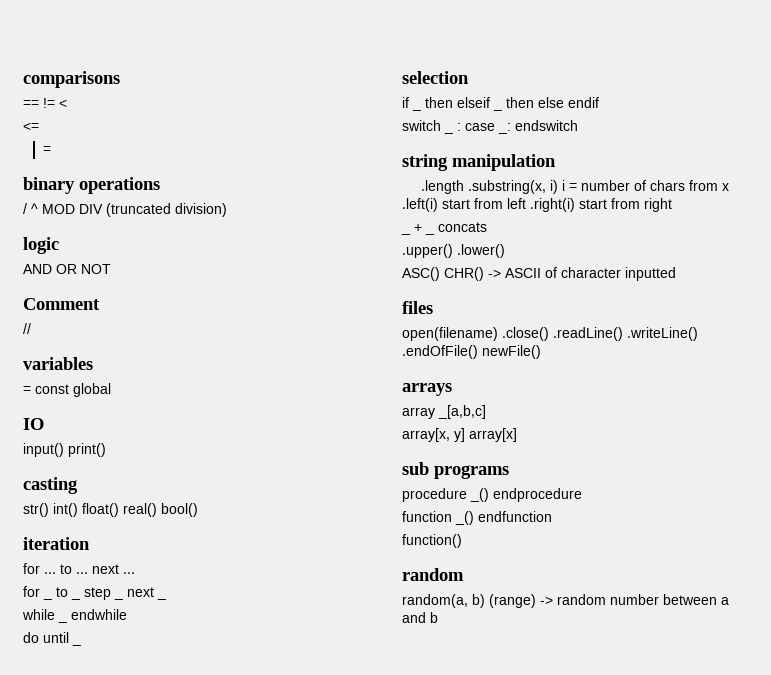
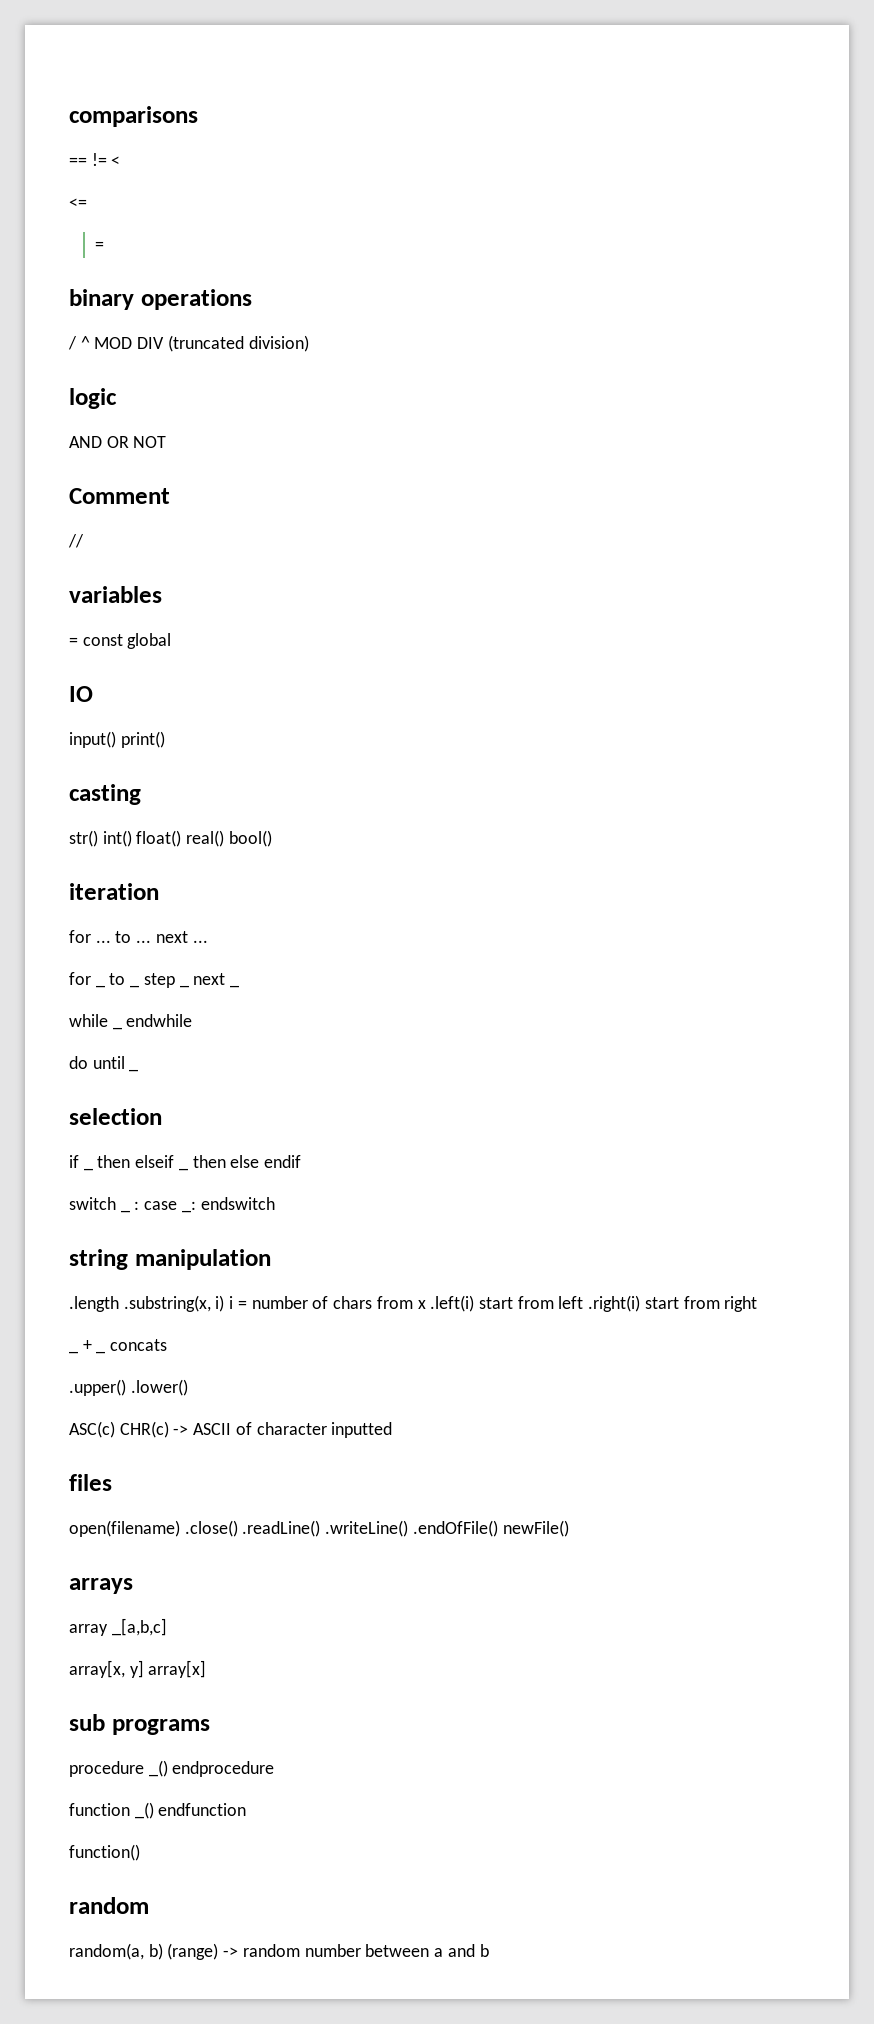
[402,267,484,281] ASC() CHR() -> [69,1421,169,1438] ASC(c) CHR(c)

